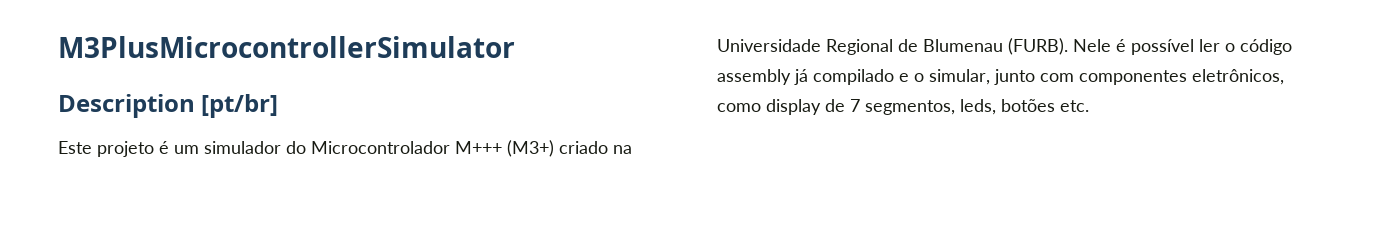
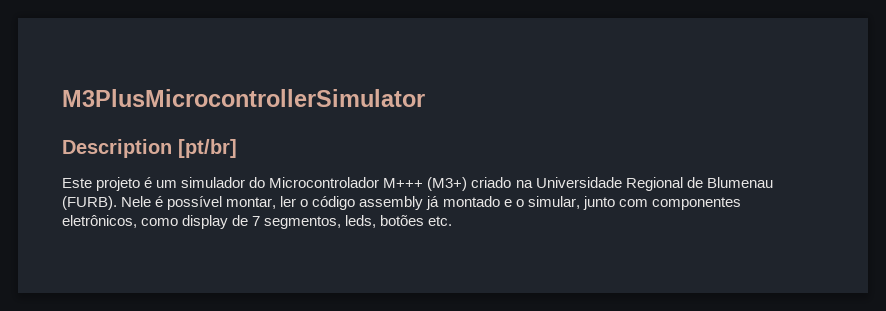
(1194, 47) none -> [226,197,277,209] montar,
[813,69,894,85] compilado -> [442,196,500,207] montado

